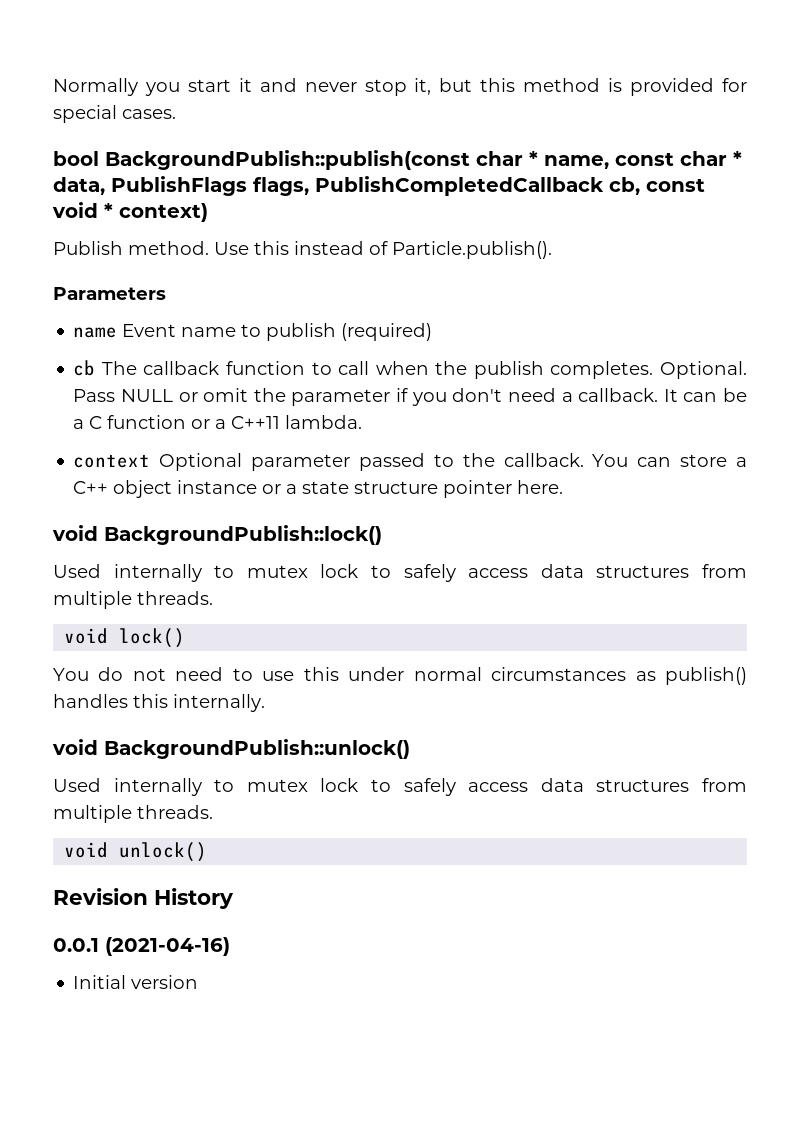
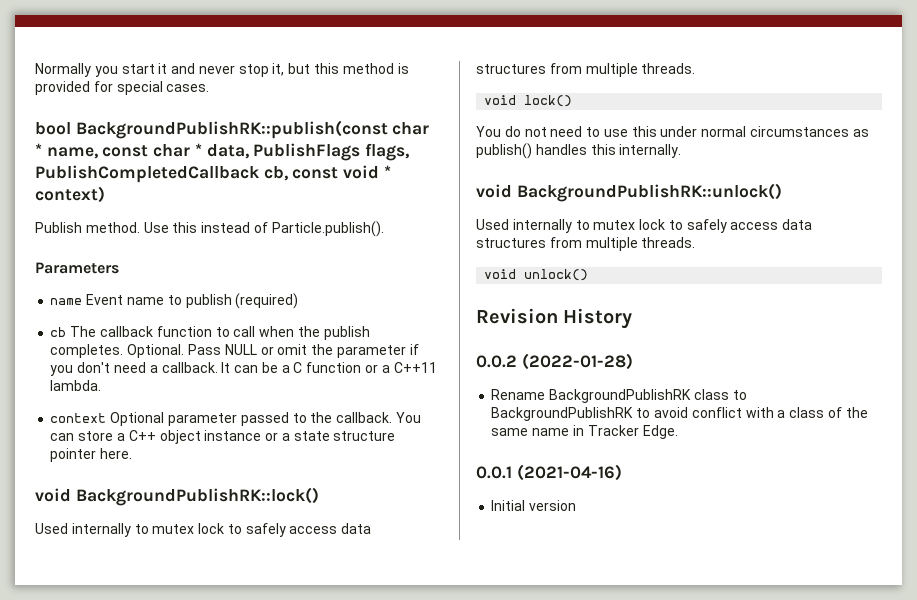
[105,150,470,170] BackgroundPublish::publish(const -> [75,120,388,139] BackgroundPublishRK::publish(const
[104,525,382,545] BackgroundPublish::lock() -> [75,487,319,506] BackgroundPublishRK::lock()
[104,739,410,759] BackgroundPublish::unlock() -> [516,183,782,202] BackgroundPublishRK::unlock()
(234, 898) none -> [476,353,633,370] [491,389,747,403] [491,407,868,421] [491,425,678,439] // 0.0.2 (2022-01-28) // Rename BackgroundPublishRK class to BackgroundPublishRK to avoid conflict with a class of the same name in Tracker Edge.

